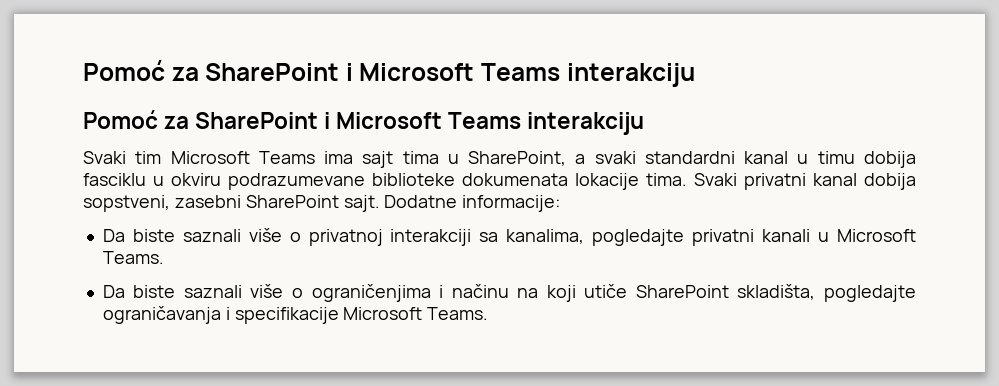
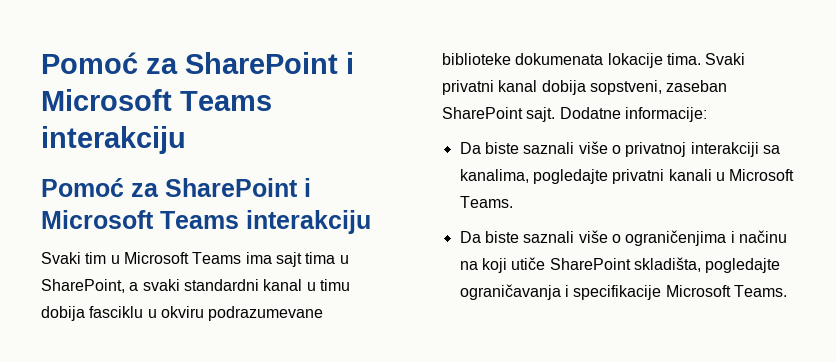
(162, 157) none -> [110,255,120,264] u
[174,195,241,208] zasebni -> [666,80,728,92] zaseban

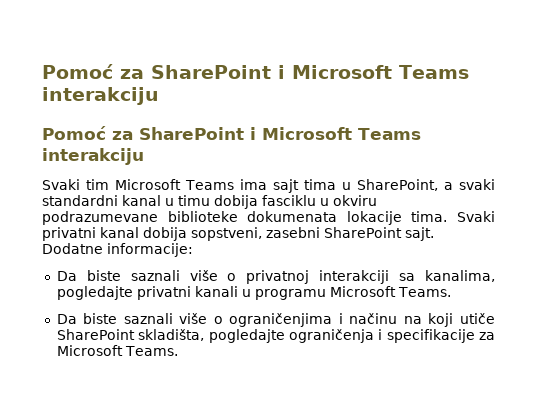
[110,255,120,264] u -> (110, 184) none
[666,80,728,92] zaseban -> [266,227,320,238] zasebni
(725, 176) none -> [254,289,326,300] programu
[459,284,561,300] ograničavanja -> [288,329,374,343] ograničenja
(662, 292) none -> [479,332,495,340] za

